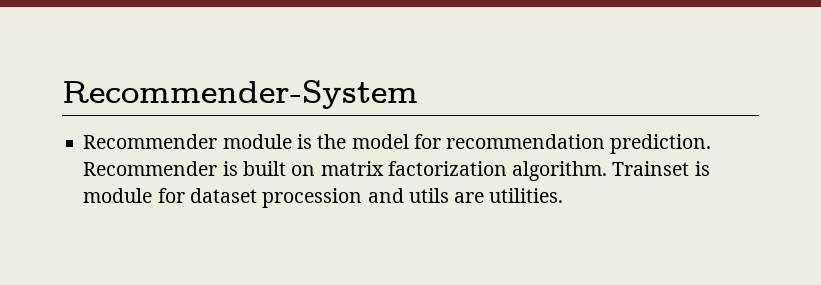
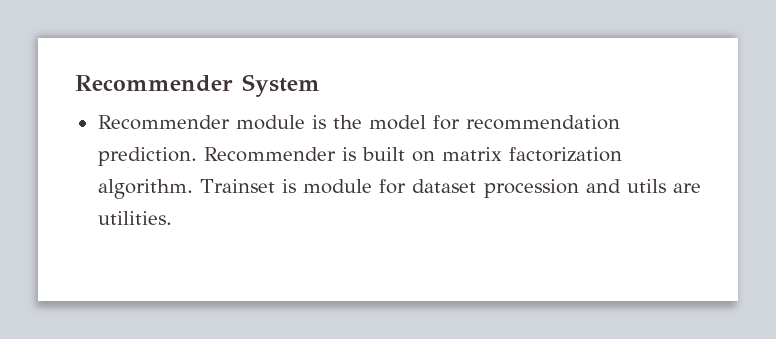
[62,80,418,109] Recommender-System -> [75,74,320,97] Recommender System

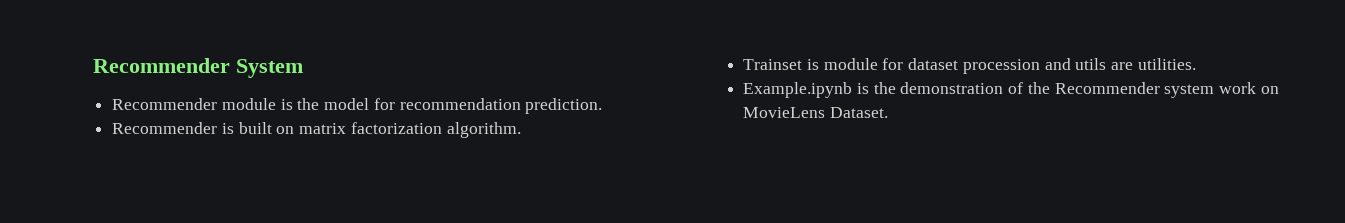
(197, 156) none -> (603, 106) //
(193, 189) none -> (521, 130) //
(172, 218) none -> [743,82,1279,98] [743,107,888,118] // Example.ipynb is the demonstration of the Recommender system work on MovieLens Dataset.

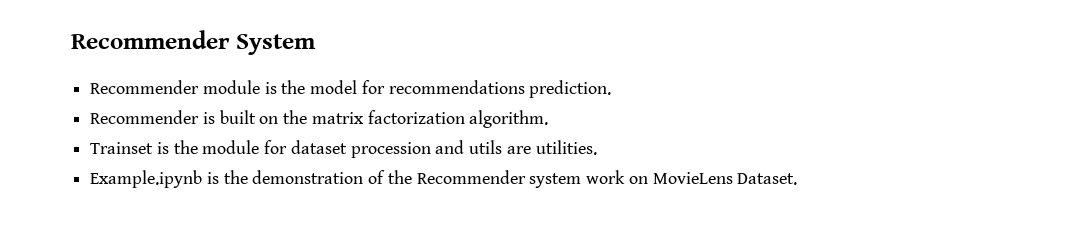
[399,98,521,110] recommendation -> [388,80,525,94] recommendations
(295, 130) none -> [283,110,308,124] the
(819, 64) none -> [173,140,198,154] the

